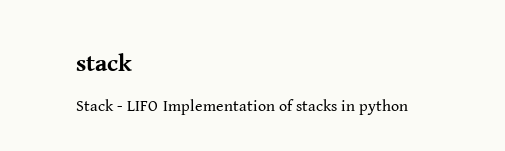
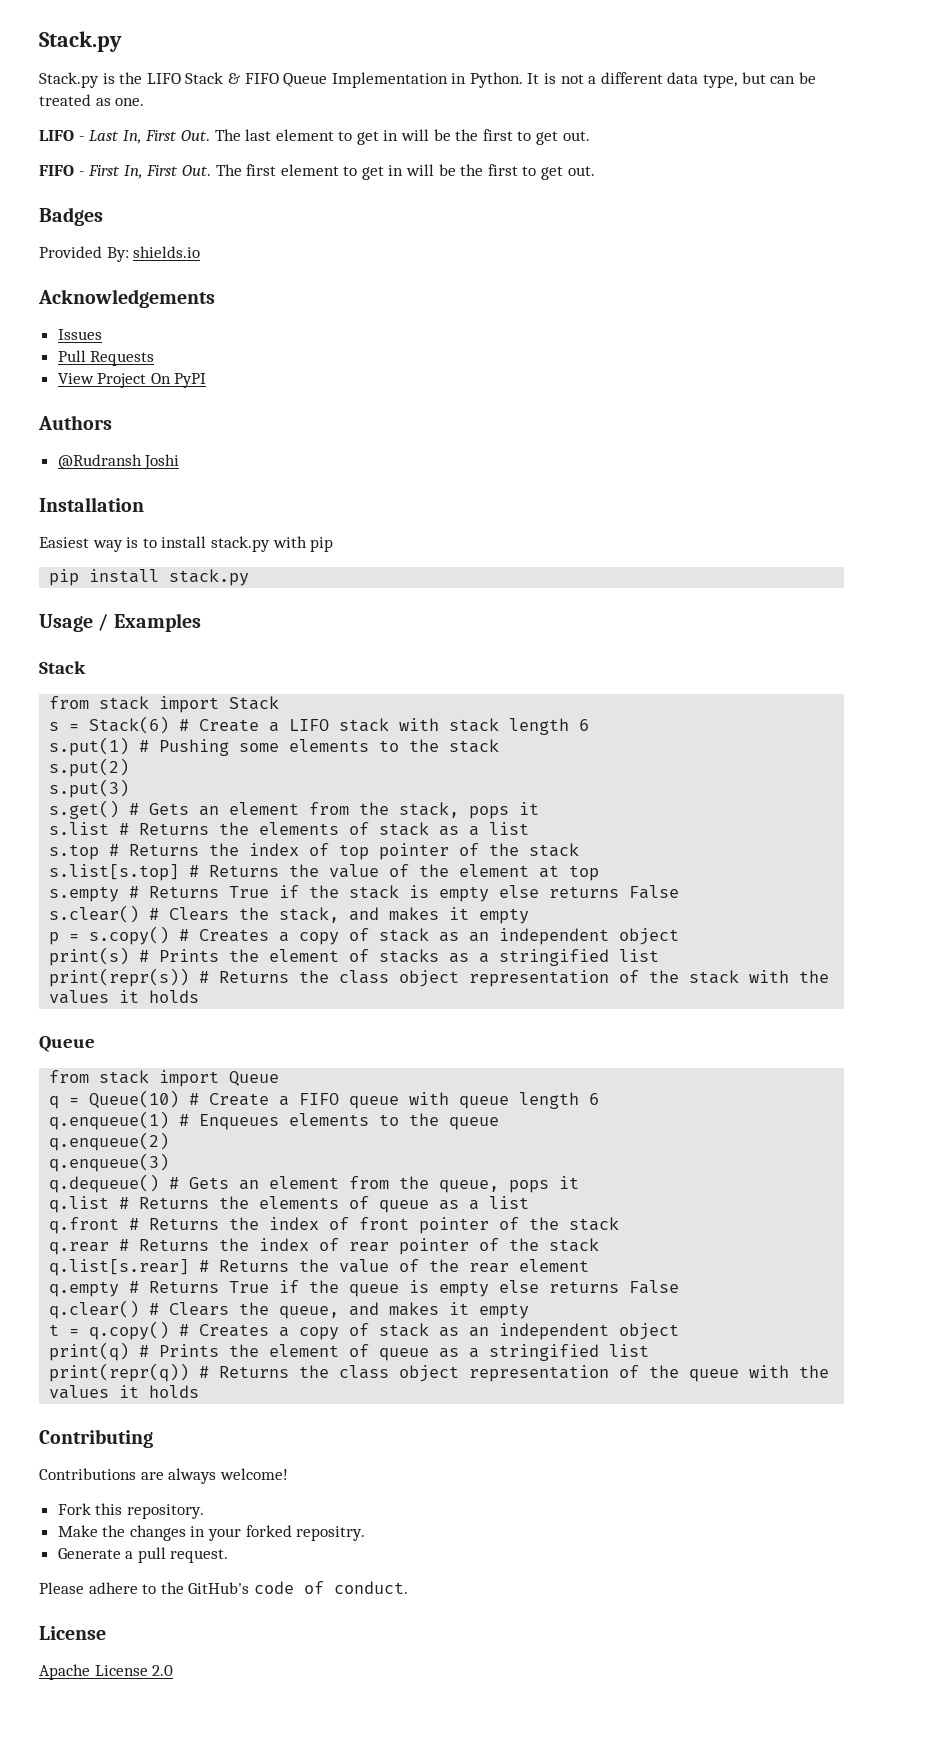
[76,53,132,71] [76,99,409,115] stack // Stack - LIFO Implementation of stacks in python -> [39,31,122,52] [39,72,816,88] [39,94,145,106] [39,129,590,145] [39,164,595,180] [39,207,103,226] [39,246,201,262] [38,289,215,308] [57,329,102,340] [57,350,155,366] [57,373,207,388] [38,415,112,430] [57,454,180,470] [39,497,144,512] [39,536,334,552] [49,569,250,586] [39,613,201,632] [39,661,86,674] [49,696,280,713] [49,716,590,735] [49,737,500,756] [49,758,130,777] [49,779,130,798] [49,800,540,819] [49,822,530,836] [49,843,580,860] [49,864,600,881] [49,885,680,902] [49,905,530,924] [49,926,680,945] [49,947,660,966] [49,968,830,987] [49,990,200,1004] [39,1036,95,1052] [49,1070,280,1087] [49,1090,600,1109] [49,1111,500,1130] [49,1132,170,1151] [49,1153,170,1172] [49,1174,580,1193] [49,1196,530,1213] [49,1217,620,1234] [49,1238,600,1255] [49,1259,590,1276] [49,1280,680,1297] [49,1300,530,1319] [49,1321,680,1340] [49,1342,650,1361] [49,1363,830,1382] [49,1385,200,1399] [39,1429,153,1448] [39,1468,288,1484] [57,1503,204,1519] [57,1525,366,1541] [57,1547,229,1563] [39,1581,408,1594] [39,1626,106,1640] [39,1664,174,1680] Stack.py // Stack.py is the LIFO Stack & FIFO Queue Implementation in Python. It is not a different data type, but can be treated as one. // LIFO - Last In, First Out. The last element to get in will be the first to get out. // FIFO - First In, First Out. The first element to get in will be the first to get out. // Badges // Provided By: shields.io // Acknowledgements // Issues // Pull Requests // View Project On PyPI // Authors // @Rudransh Joshi // Installation // Easiest way is to install stack.py with pip // pip install stack.py // Usage / Examples // Stack // from stack import Stack // s = Stack(6) # Create a LIFO stack with stack length 6 // s.put(1) # Pushing some elements to the stack // s.put(2) // s.put(3) // s.get() # Gets an element from the stack, pops it // s.list # Returns the elements of stack as a list // s.top # Returns the index of top pointer of the stack // s.list[s.top] # Returns the value of the element at top // s.empty # Returns True if the stack is empty else returns False // s.clear() # Clears the stack, and makes it empty // p = s.copy() # Creates a copy of stack as an independent object // print(s) # Prints the element of stacks as a stringified list // print(repr(s)) # Returns the class object representation of the stack with the values it holds // Queue // from stack import Queue // q = Queue(10) # Create a FIFO queue with queue length 6 // q.enqueue(1) # Enqueues elements to the queue // q.enqueue(2) // q.enqueue(3) // q.dequeue() # Gets an element from the queue, pops it // q.list # Returns the elements of queue as a list // q.front # Returns the index of front pointer of the stack // q.rear # Returns the index of rear pointer of the stack // q.list[s.rear] # Returns the value of the rear element // q.empty # Returns True if the queue is empty else returns False // q.clear() # Clears the queue, and makes it empty // t = q.copy() # Creates a copy of stack as an independent object // print(q) # Prints the element of queue as a stringified list // print(repr(q)) # Returns the class object representation of the queue with the values it holds // Contributing // Contributions are always welcome! // Fork this repository. // Make the changes in your forked repositry. // Generate a pull request. // Please adhere to the GitHub's code of conduct. // License // Apache License 2.0

